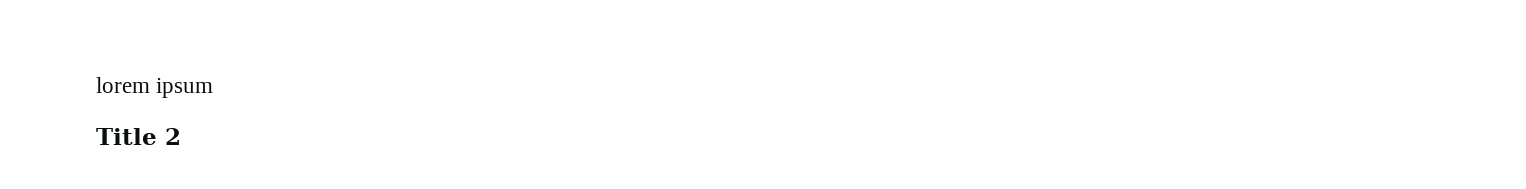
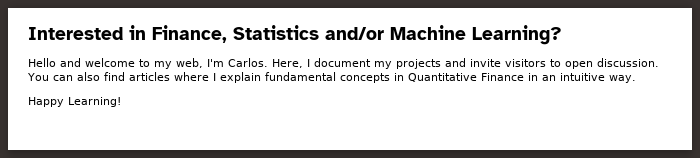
[96,77,214,98] [96,128,181,145] lorem ipsum // Title 2 -> [28,25,562,45] [28,58,659,69] [27,72,636,83] [28,97,121,107] Interested in Finance, Statistics and/or Machine Learning? // Hello and welcome to my web, I'm Carlos. Here, I document my projects and invite visitors to open discussion. You can also find articles where I explain fundamental concepts in Quantitative Finance in an intuitive way. // Happy Learning!

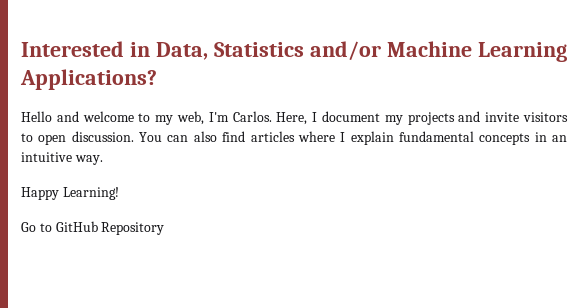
[152,25,227,43] Finance, -> [155,42,208,60] Data,
[472,25,562,45] Learning? -> [477,42,567,62] [20,69,157,90] Learning Applications?
[407,73,538,82] Quantitative Finance in -> (547, 137) none
(121, 102) none -> [21,221,165,235] // Go to GitHub Repository

